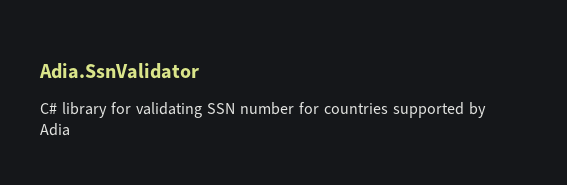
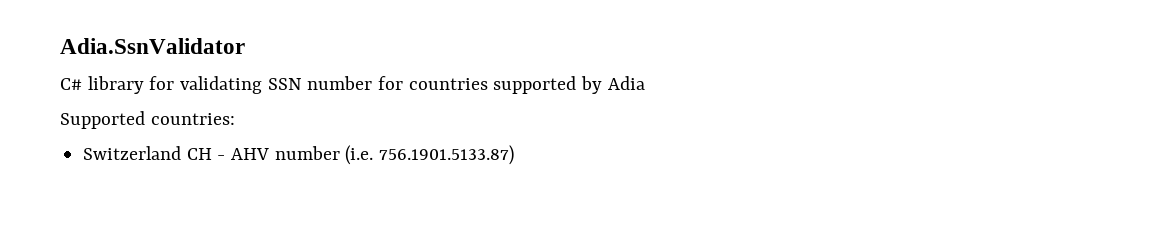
(70, 129) none -> [60,111,235,129] [83,145,515,165] // Supported countries: // Switzerland CH - AHV number (i.e. 756.1901.5133.87)

